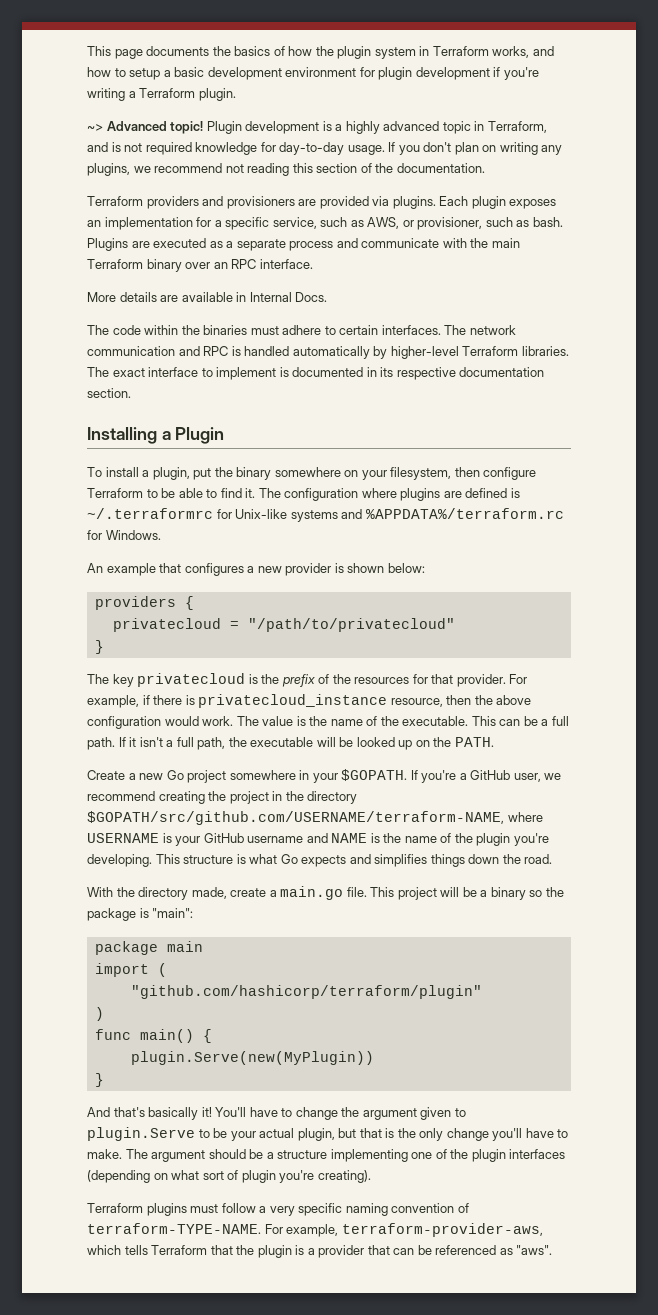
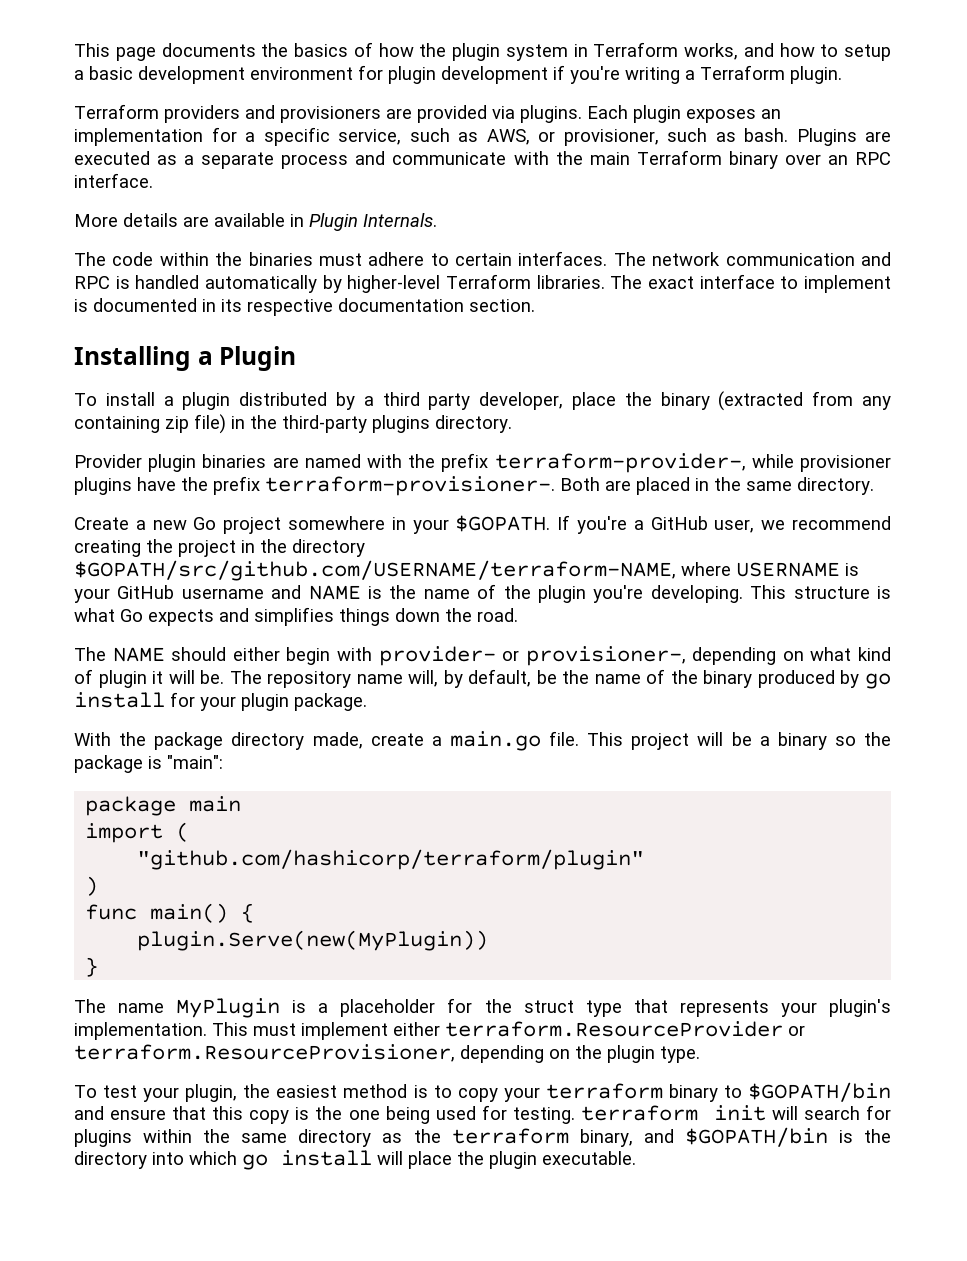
[87,121,547,134] [87,142,563,155] [87,163,485,176] // ~> Advanced topic! Plugin development is a highly advanced topic in Terraform, and is not required knowledge for day-to-day usage. If you don't plan on writing any plugins, we recommend not reading this section of the documentation. -> (842, 75) none
[249,292,328,302] Internal Docs. -> [309,213,437,231] Plugin Internals.
[152,467,537,480] [87,488,520,501] [87,508,564,522] [87,530,161,540] [87,563,425,576] [94,596,194,610] [112,618,455,632] [94,640,104,654] [87,673,528,687] [87,694,532,708] [87,716,569,729] [87,737,494,750] plugin, put the binary somewhere on your filesystem, then configure Terraform to be able to find it. The configuration where plugins are defined is ~/.terraformrc for Unix-like systems and %APPDATA%/terraform.rc for Windows. // An example that configures a new provider is shown below: // providers { // privatecloud = "/path/to/privatecloud" // } // The key privatecloud is the prefix of the resources for that provider. For example, if there is privatecloud_instance resource, then the above configuration would work. The value is the name of the executable. This can be a full path. If it isn't a full path, the executable will be looked up on the PATH. -> [182,391,891,411] [74,414,512,434] [74,453,891,473] [74,476,874,496] plugin distributed by a third party developer, place the binary (extracted from any containing zip file) in the third-party plugins directory. // Provider plugin binaries are named with the prefix terraform-provider-, while provisioner plugins have the prefix terraform-provisioner-. Both are placed in the same directory.
(553, 859) none -> [74,646,892,666] [74,669,891,689] [74,692,367,711] // The NAME should either begin with provider- or provisioner-, depending on what kind of plugin it will be. The repository name will, by default, be the name of the binary produced by go install for your plugin package.
(135, 892) none -> [154,732,224,750] package
[87,1107,466,1120] [87,1127,569,1141] [87,1149,566,1162] [87,1170,371,1183] [87,1203,469,1216] [87,1223,543,1237] [87,1245,553,1258] And that's basically it! You'll have to change the argument given to plugin.Serve to be your actual plugin, but that is the only change you'll have to make. The argument should be a structure implementing one of the plugin interfaces (depending on what sort of plugin you're creating). // Terraform plugins must follow a very specific naming convention of terraform-TYPE-NAME. For example, terraform-provider-aws, which tells Terraform that the plugin is a provider that can be referenced as "aws". -> [74,998,892,1018] [74,1021,805,1040] [74,1044,700,1063] [74,1082,891,1102] [74,1105,891,1124] [74,1127,892,1147] [74,1150,636,1170] The name MyPlugin is a placeholder for the struct type that represents your plugin's implementation. This must implement either terraform.ResourceProvider or terraform.ResourceProvisioner, depending on the plugin type. // To test your plugin, the easiest method is to copy your terraform binary to $GOPATH/bin and ensure that this copy is the one being used for testing. terraform init will search for plugins within the same directory as the terraform binary, and $GOPATH/bin is the directory into which go install will place the plugin executable.

